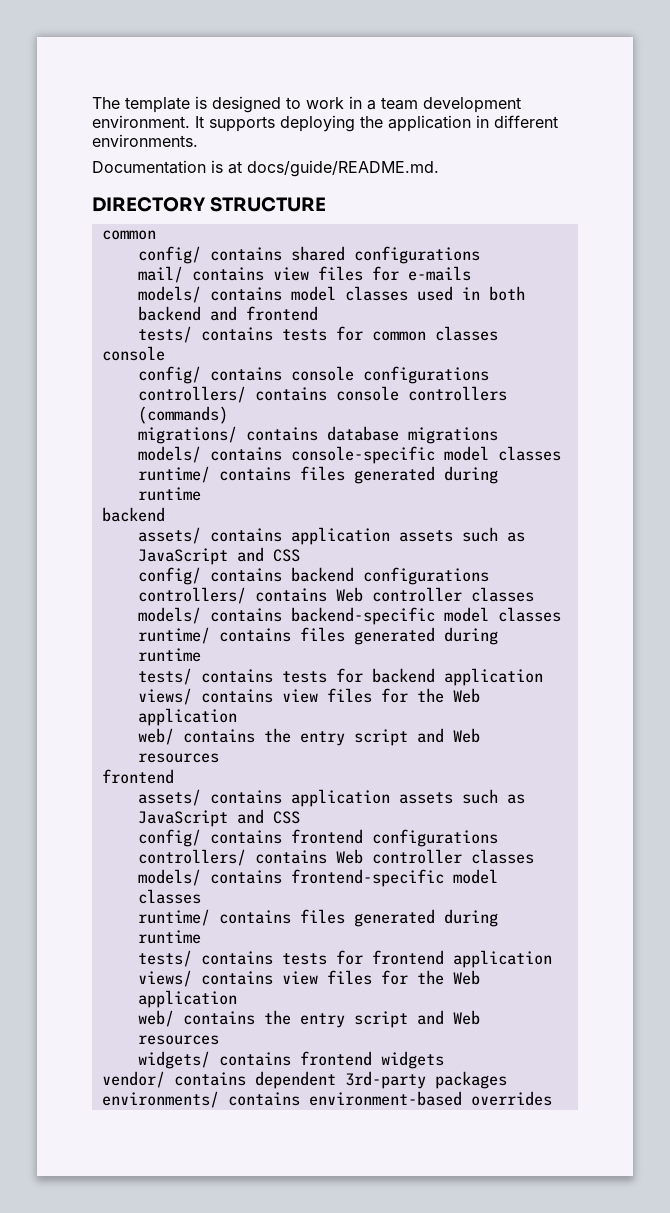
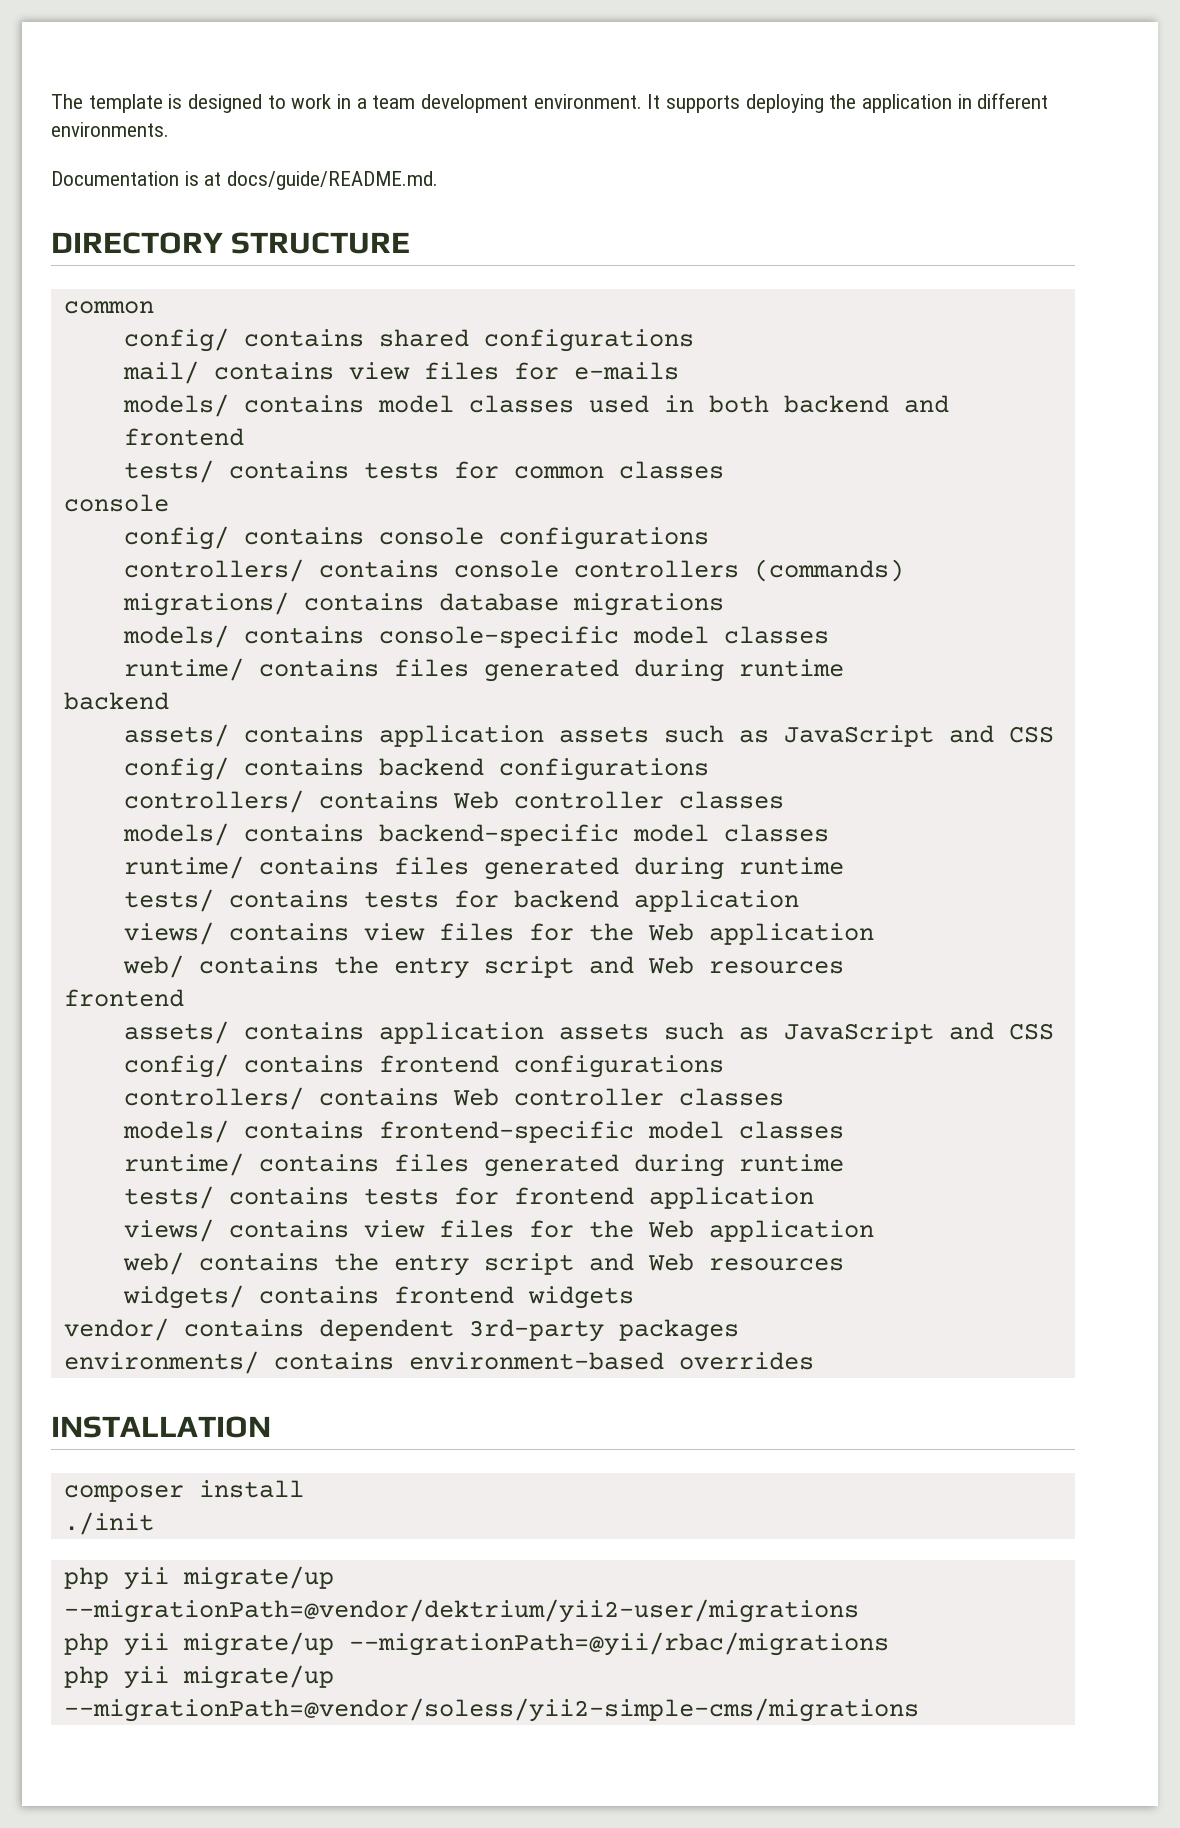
(552, 1098) none -> [51,1416,271,1438] [63,1480,304,1502] [63,1512,154,1535] [63,1566,334,1590] [63,1599,859,1623] [63,1632,889,1656] [63,1665,334,1689] [63,1698,919,1722] // INSTALLATION // composer install // ./init // php yii migrate/up --migrationPath=@vendor/dektrium/yii2-user/migrations // php yii migrate/up --migrationPath=@yii/rbac/migrations // php yii migrate/up --migrationPath=@vendor/soless/yii2-simple-cms/migrations

